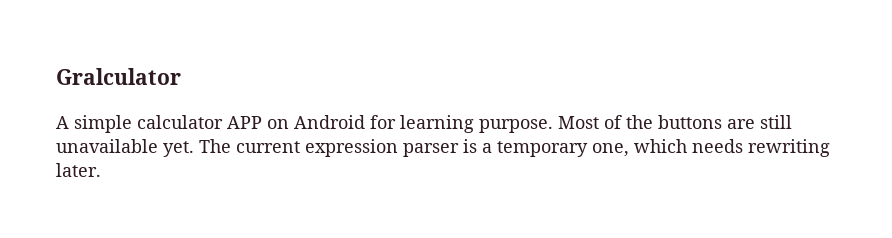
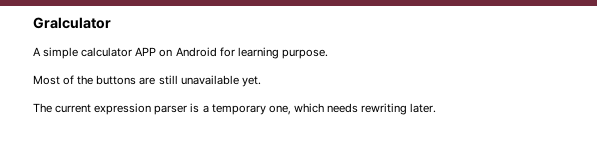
(553, 126) none -> (328, 54) //
(194, 149) none -> (261, 81) //

